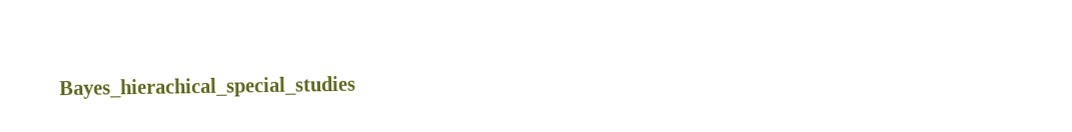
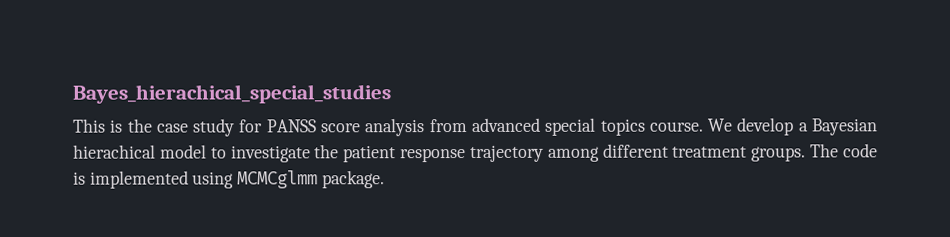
(356, 87) none -> [72,117,878,137] [73,143,878,163] [73,170,385,189] // This is the case study for PANSS score analysis from advanced special topics course. We develop a Bayesian hierachical model to investigate the patient response trajectory among different treatment groups. The code is implemented using MCMCglmm package.

